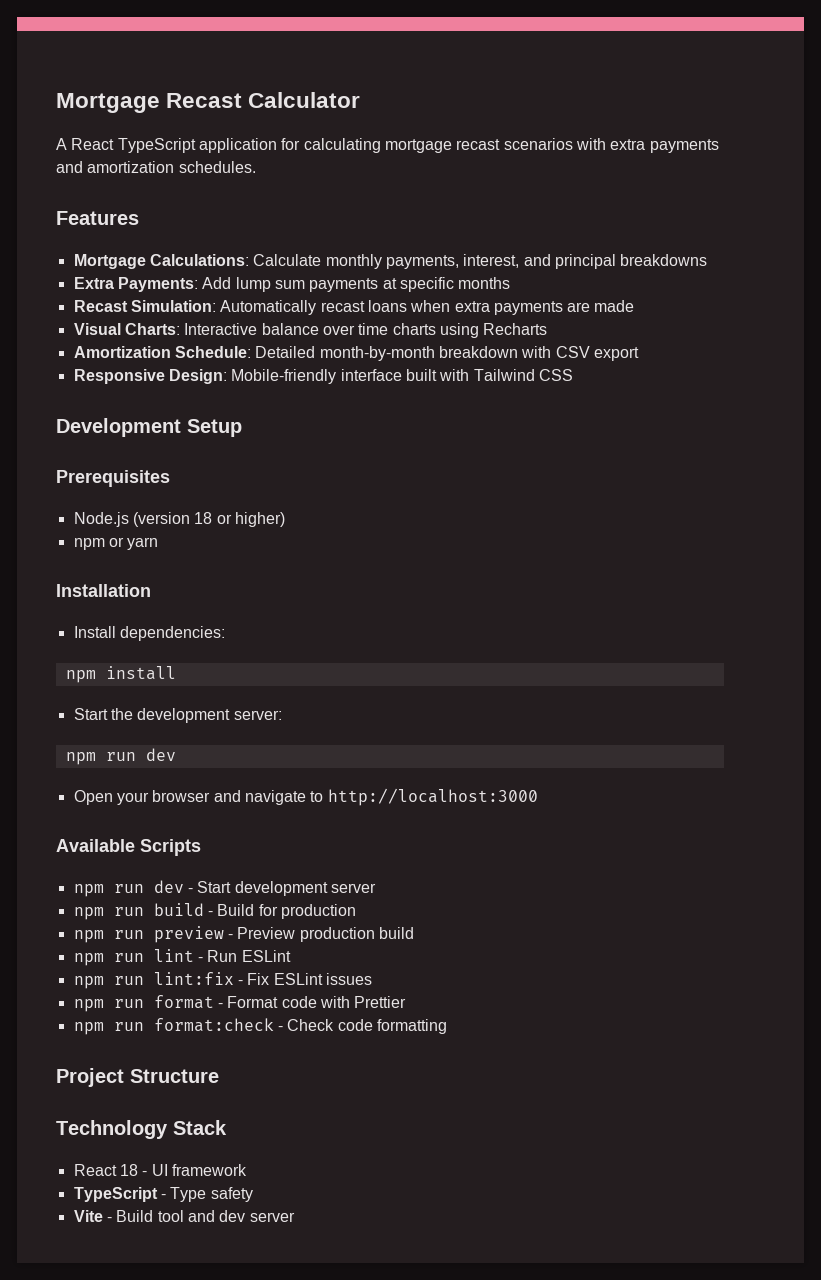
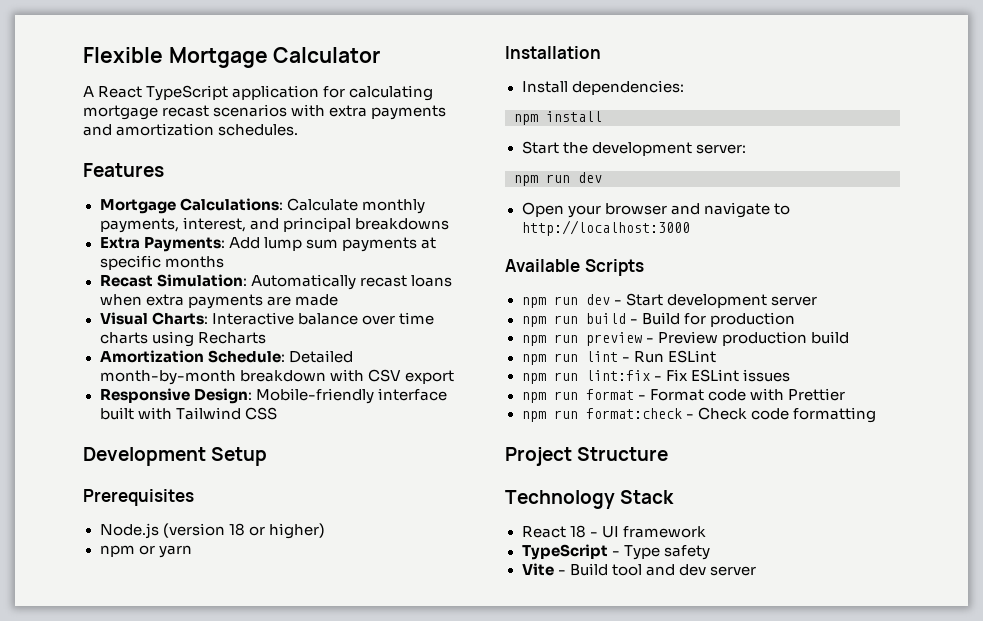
[56,93,243,113] Mortgage Recast -> [83,47,268,68] Flexible Mortgage

